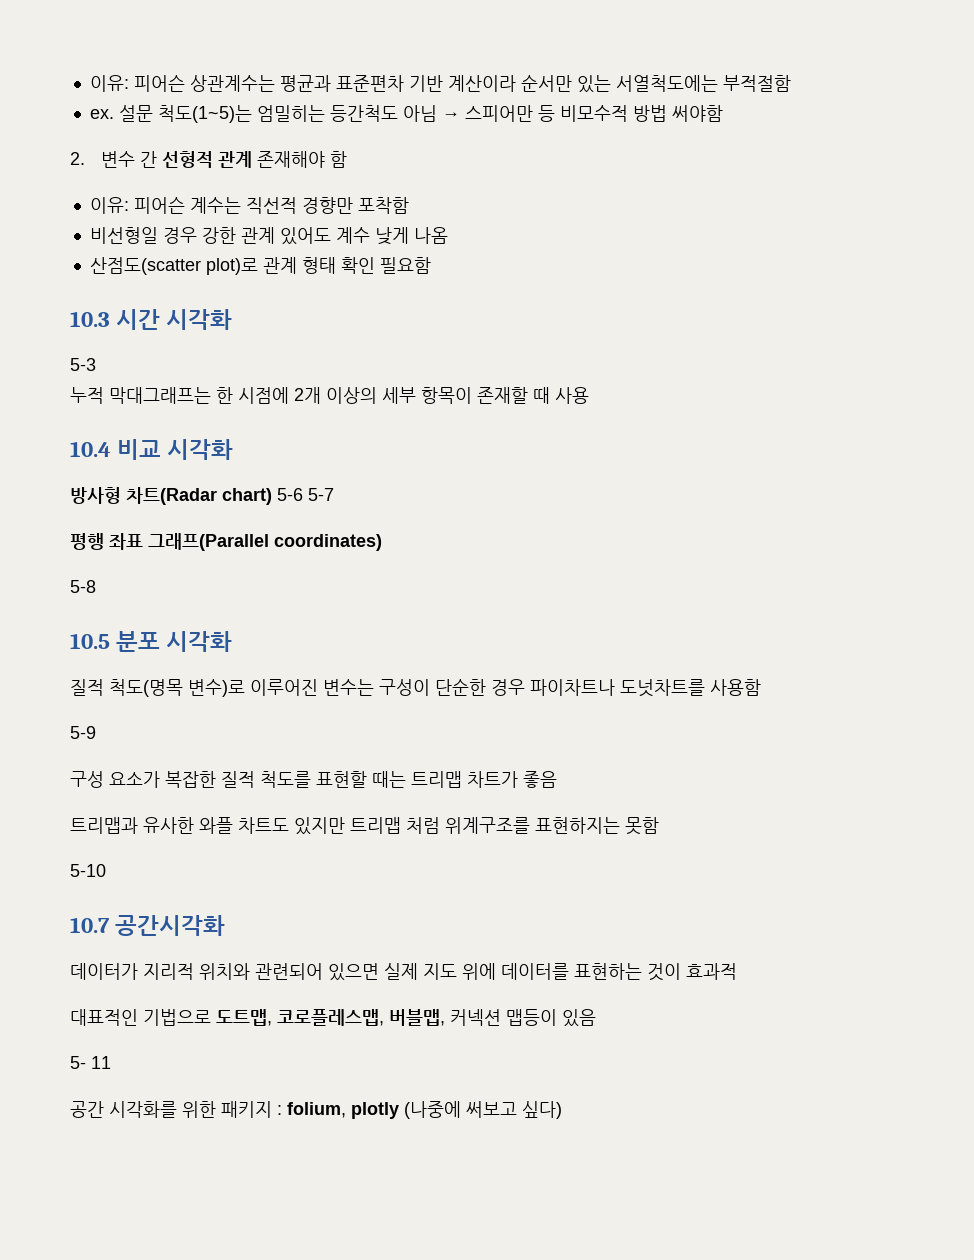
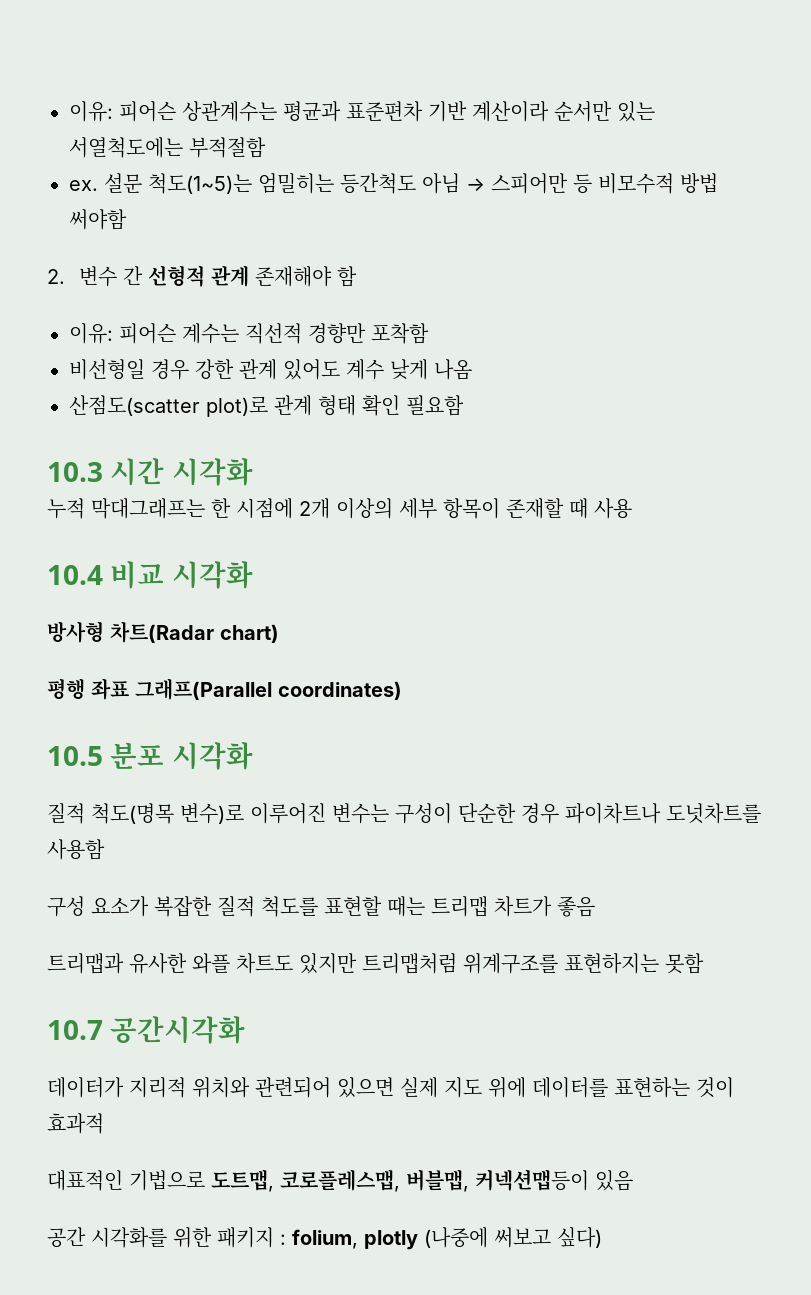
[70,358,96,371] // 5-3 -> (253, 472) none
[277,488,334,501] 5-6 5-7 -> (279, 633) none
[70,580,96,593] // 5-8 -> (402, 690) none
[70,726,96,739] // 5-9 -> (105, 849) none
[350,817,440,834] 트리맵 처럼 -> [362,953,457,974] 트리맵처럼
[70,864,106,877] // 5-10 -> (704, 963) none
[450,1009,557,1026] 커넥션 맵등이 -> [475,1169,589,1191] 커넥션맵등이
[70,1056,111,1069] // 5- 11 -> (633, 1180) none

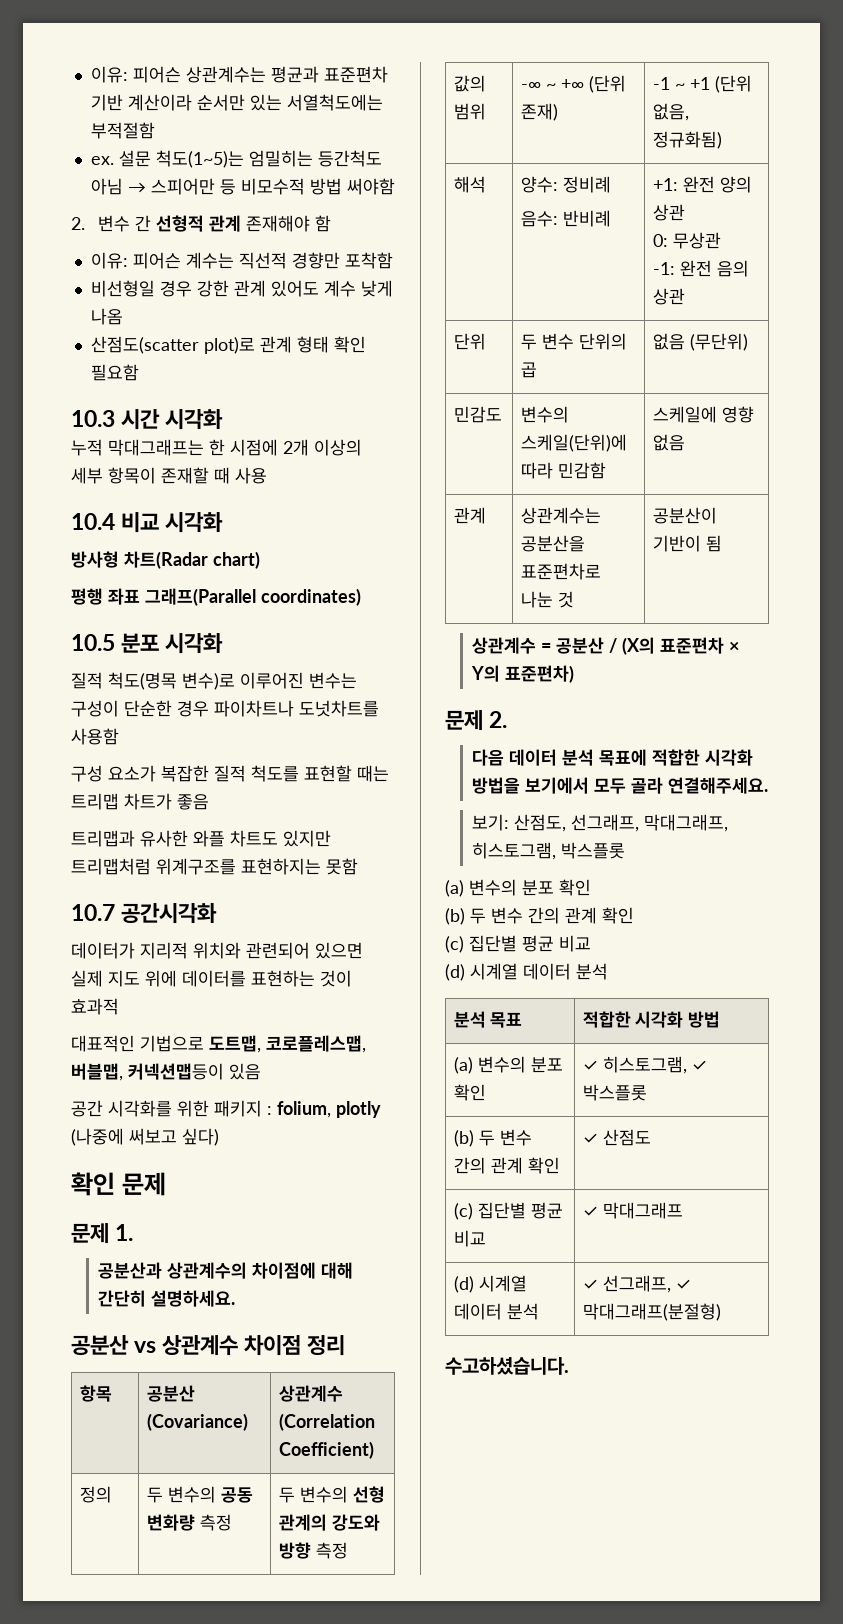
(602, 1237) none -> [71,1172,166,1196] [71,1223,134,1244] [98,1262,354,1279] [98,1290,236,1307] [71,1335,346,1356] [79,1385,112,1402] [146,1385,195,1402] [146,1413,248,1431] [278,1385,343,1402] [278,1413,375,1431] [278,1441,374,1459] [79,1486,112,1503] [146,1486,253,1503] [146,1514,232,1531] [278,1486,385,1503] [278,1514,380,1531] [278,1542,348,1559] [453,75,486,92] [453,103,486,120] [520,75,626,93] [520,103,558,121] [652,75,752,93] [652,103,689,121] [652,131,722,149] [453,176,486,193] [520,176,611,193] [520,210,611,227] [652,176,752,193] [652,204,685,221] [652,232,721,249] [652,260,749,277] [652,288,685,305] [453,333,486,350] [520,333,627,350] [520,362,537,378] [652,333,748,351] [453,406,502,423] [520,406,569,423] [520,434,627,452] [520,462,606,479] [652,406,754,423] [652,434,685,451] [453,507,486,524] [520,507,601,524] [520,535,585,552] [520,563,601,580] [520,591,574,608] [652,507,717,524] [652,535,722,552] [472,637,740,655] [471,665,575,683] [445,710,508,731] [472,749,754,766] [472,777,769,794] [472,814,729,832] [472,842,626,860] [445,879,591,897] [445,907,634,925] [445,935,591,953] [445,963,608,981] [453,1011,523,1028] [582,1011,721,1028] [453,1056,563,1074] [453,1084,486,1101] [582,1056,707,1074] [582,1084,647,1101] [453,1129,532,1147] [453,1157,560,1174] [582,1129,651,1146] [453,1202,563,1220] [453,1230,486,1247] [582,1202,683,1219] [453,1275,527,1293] [453,1303,539,1320] [582,1275,691,1293] [582,1303,721,1321] [445,1357,569,1375] // 확인 문제 // 문제 1. // 공분산과 상관계수의 차이점에 대해 간단히 설명하세요. // 공분산 vs 상관계수 차이점 정리 // 항목 | 공분산 (Covariance) | 상관계수 (Correlation Coefficient) // 정의 | 두 변수의 공동 변화량 측정 | 두 변수의 선형 관계의 강도와 방향 측정 // 값의 범위 | -∞ ~ +∞ (단위 존재) | -1 ~ +1 (단위 없음, 정규화됨) // 해석 | 양수: 정비례 // 음수: 반비례 | +1: 완전 양의 상관 // 0: 무상관 // -1: 완전 음의 상관 // 단위 | 두 변수 단위의 곱 | 없음 (무단위) // 민감도 | 변수의 스케일(단위)에 따라 민감함 | 스케일에 영향 없음 // 관계 | 상관계수는 공분산을 표준편차로 나눈 것 | 공분산이 기반이 됨 // 상관계수 = 공분산 / (X의 표준편차 × Y의 표준편차) // 문제 2. // 다음 데이터 분석 목표에 적합한 시각화 방법을 보기에서 모두 골라 연결해주세요. // 보기: 산점도, 선그래프, 막대그래프, 히스토그램, 박스플롯 // (a) 변수의 분포 확인 // (b) 두 변수 간의 관계 확인 // (c) 집단별 평균 비교 // (d) 시계열 데이터 분석 // 분석 목표 | 적합한 시각화 방법 // (a) 변수의 분포 확인 | ✓ 히스토그램, ✓ 박스플롯 // (b) 두 변수 간의 관계 확인 | ✓ 산점도 // (c) 집단별 평균 비교 | ✓ 막대그래프 // (d) 시계열 데이터 분석 | ✓ 선그래프, ✓ 막대그래프(분절형) // 수고하셨습니다.

